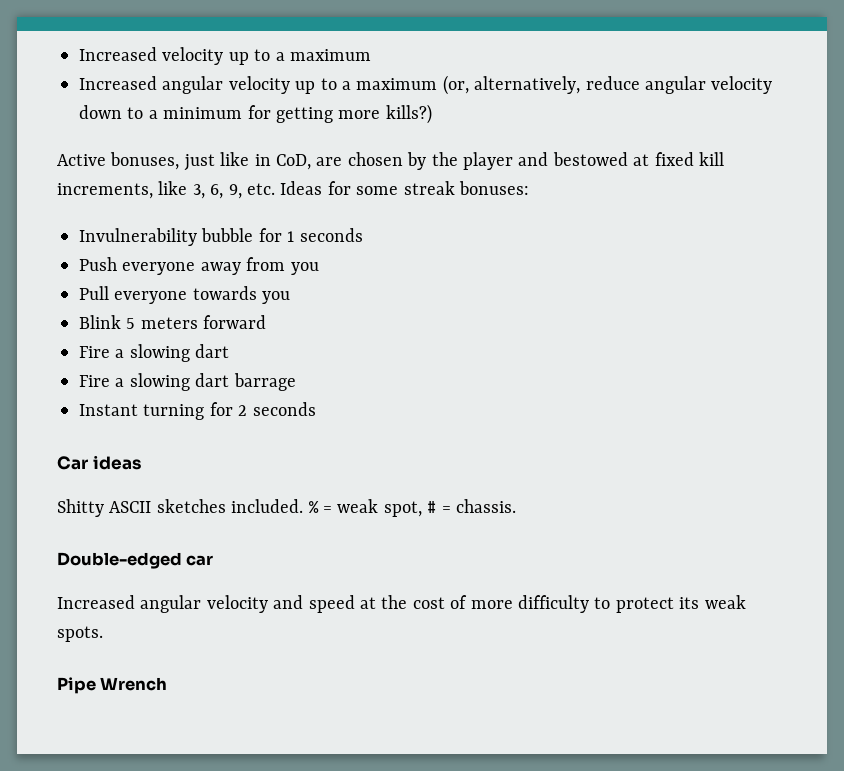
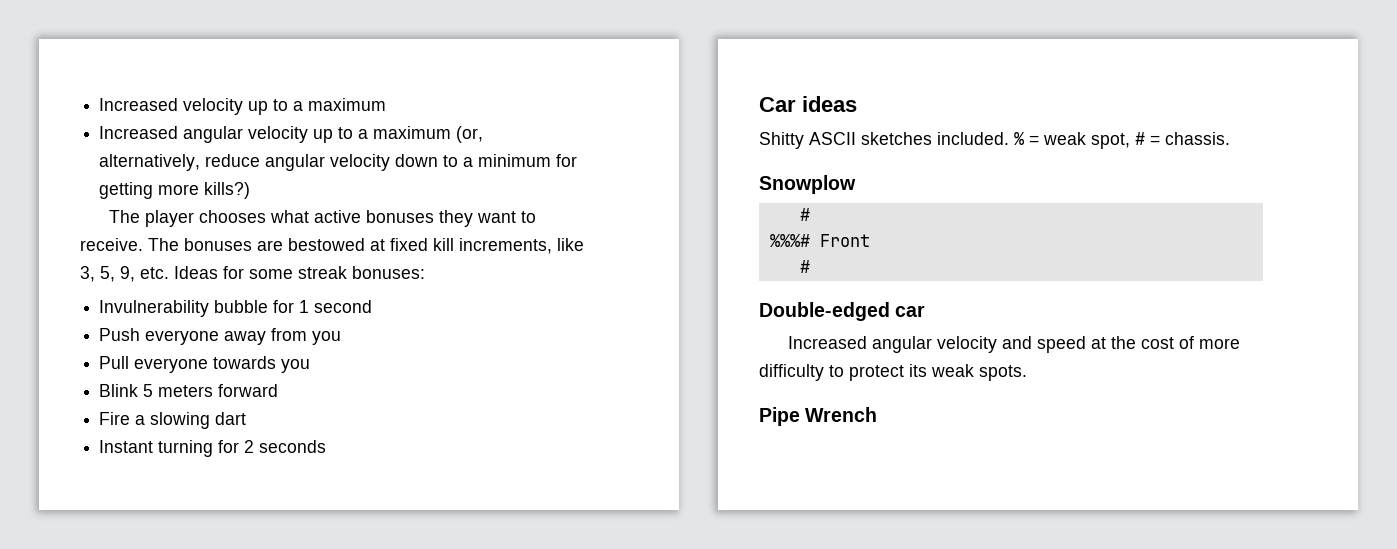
[57,152,549,171] Active bonuses, just like in CoD, are chosen by the player and -> [108,210,536,227] [80,238,283,251] The player chooses what active bonuses they want to receive. The bonuses are
[210,184,224,199] 6, -> [100,266,115,282] 5,
[299,228,363,242] seconds -> [314,300,373,313] second
[79,373,296,391] // Fire a slowing dart barrage -> (247, 418) none
(516, 506) none -> [759,175,856,194] [799,208,810,221] [769,234,870,247] [799,260,810,273] // Snowplow // # // %%%# Front // #

